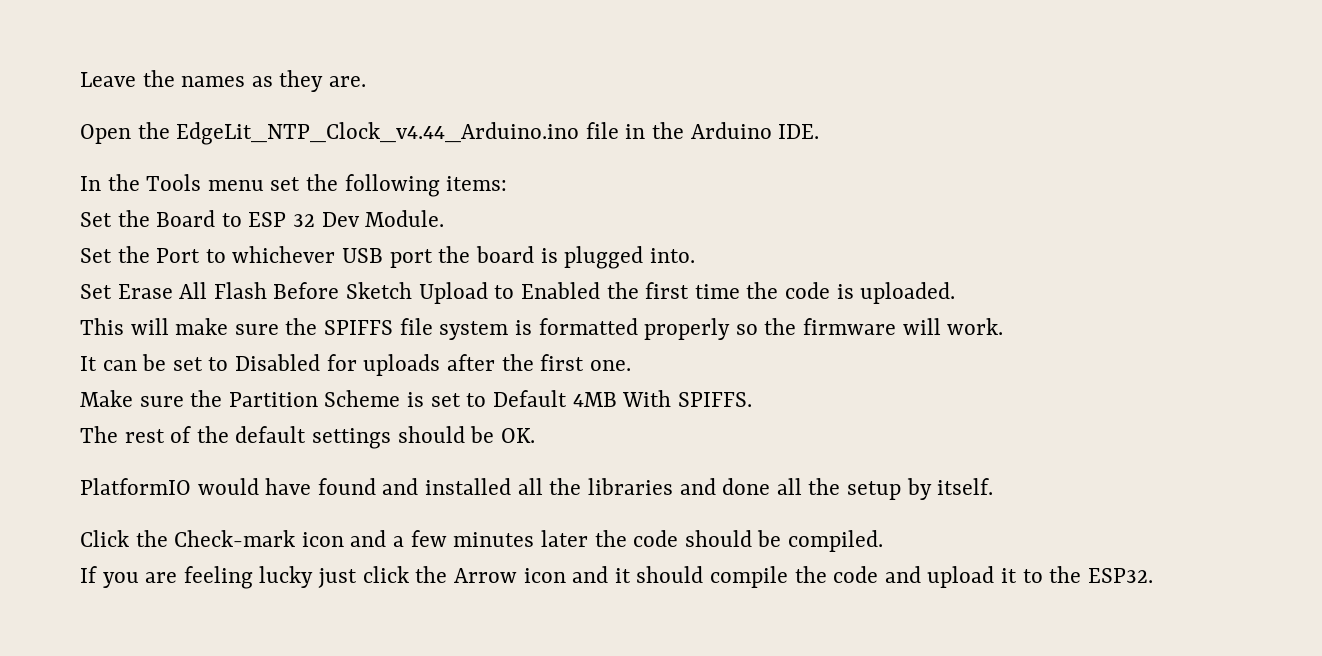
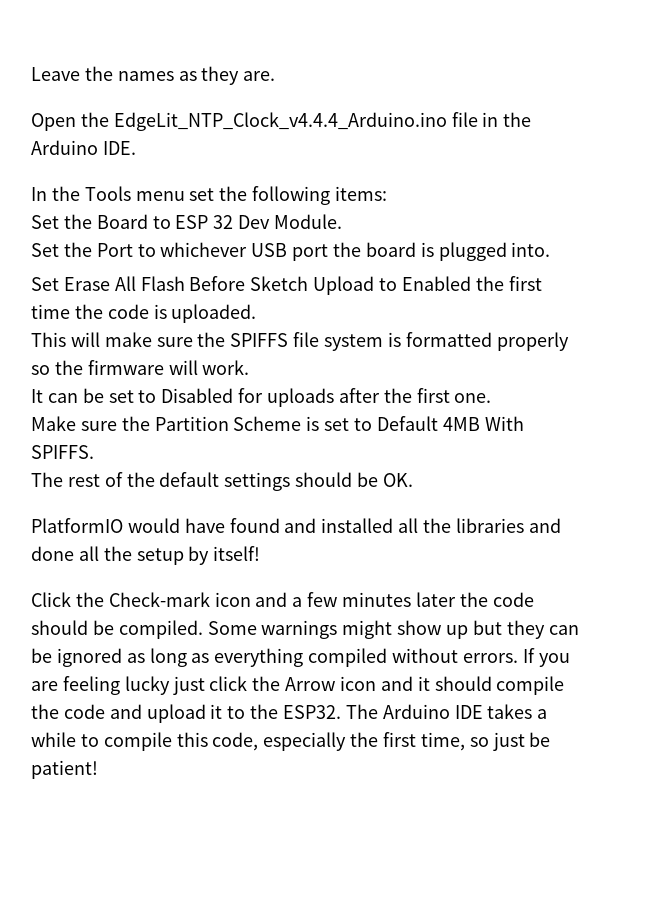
[176,122,580,145] EdgeLit_NTP_Clock_v4.44_Arduino.ino -> [113,112,447,131] EdgeLit_NTP_Clock_v4.4.4_Arduino.ino
[937,478,994,495] itself. -> [213,546,261,561] itself!
(883, 541) // -> [207,620,579,639] [31,648,518,667] Some warnings might show up but they can be ignored as long as everything compiled without errors.
(1153, 575) none -> [345,704,548,719] [31,732,551,751] [31,760,98,779] The Arduino IDE takes a while to compile this code, especially the first time, so just be patient!

